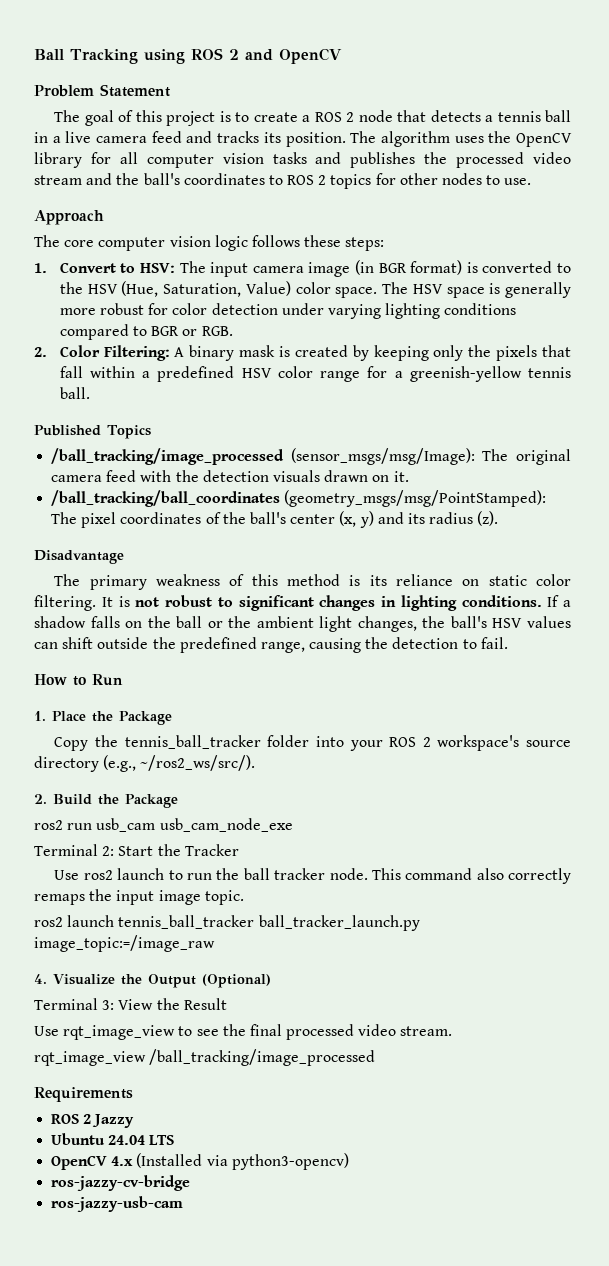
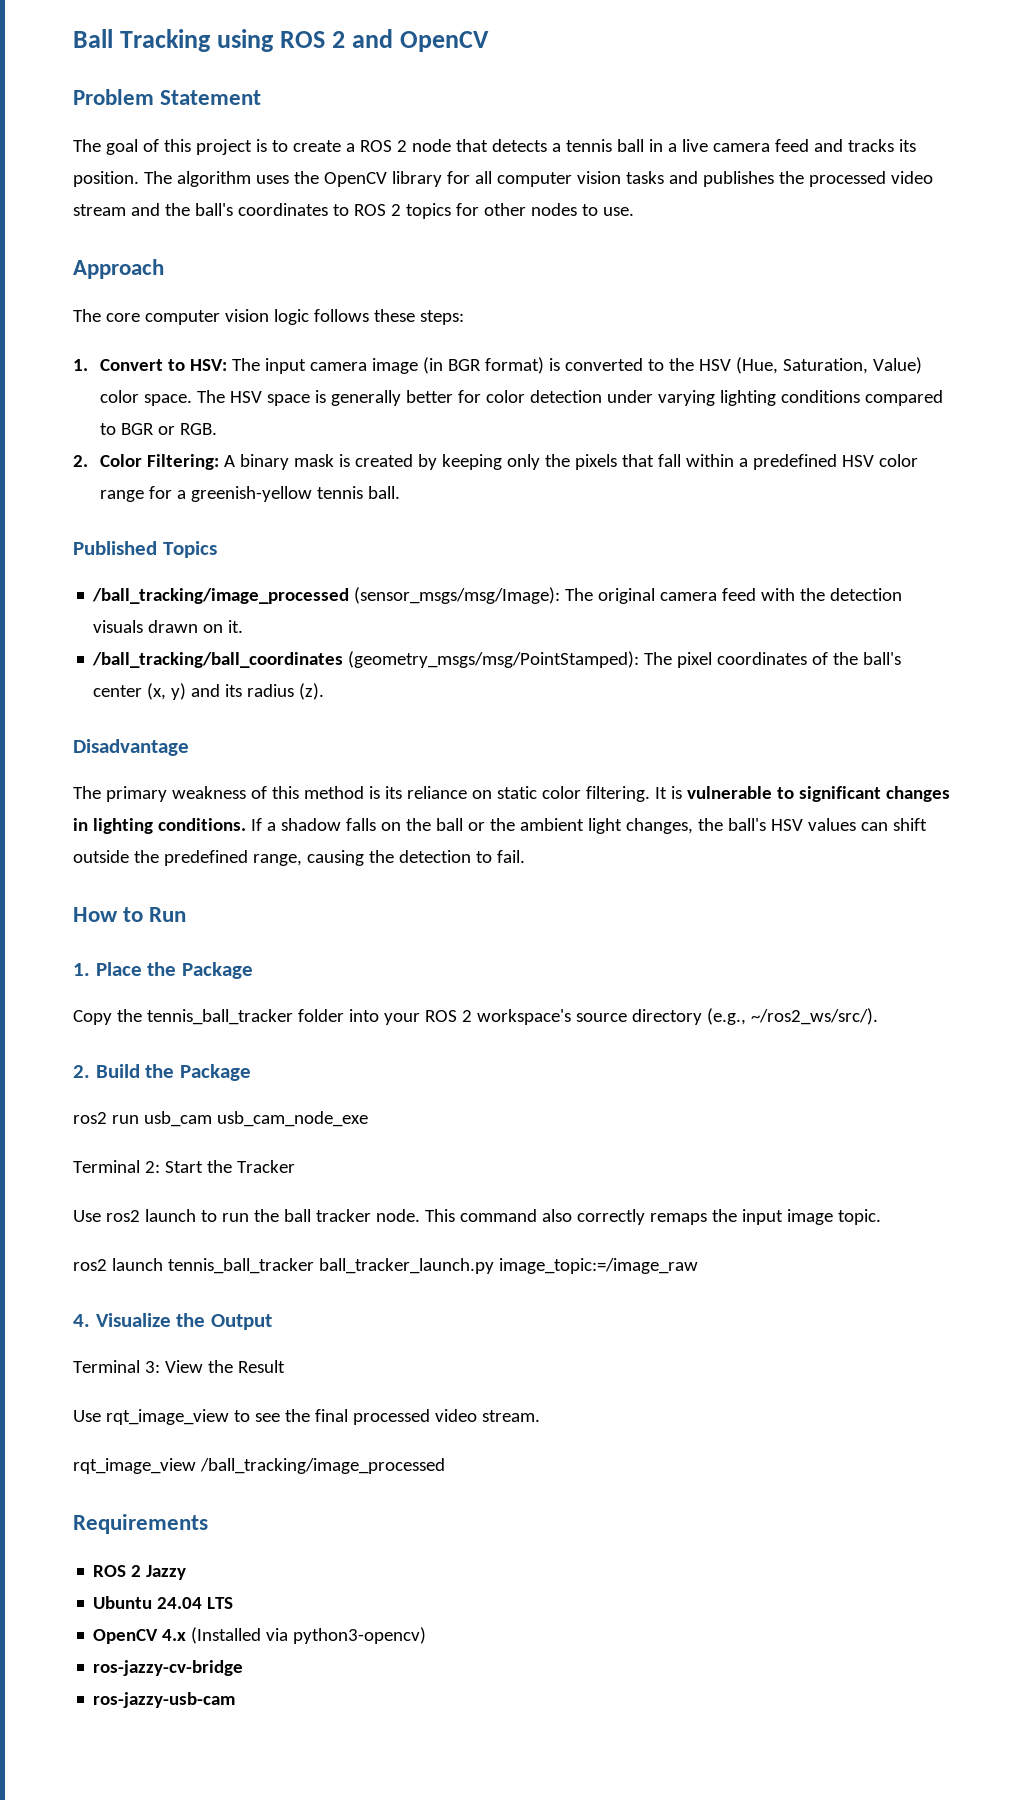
[59,303,144,315] more robust -> [405,390,453,403] better
[135,595,212,607] not robust -> [686,786,772,799] vulnerable
[202,974,271,988] (Optional) -> (272, 1322) none

